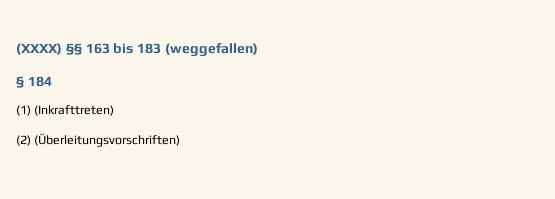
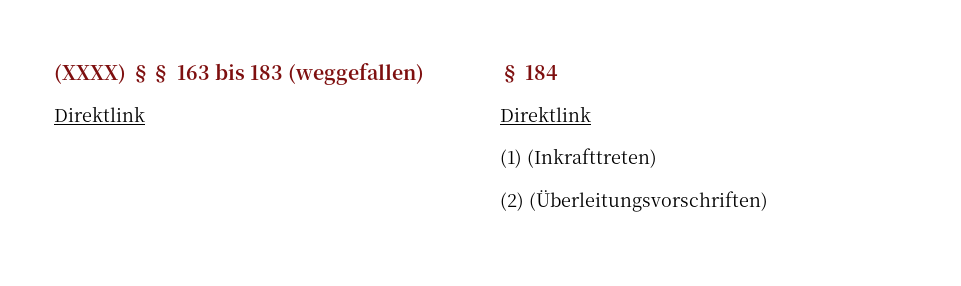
(258, 50) none -> [54,106,145,122] // Direktlink
(52, 81) none -> [500,106,591,122] // Direktlink

